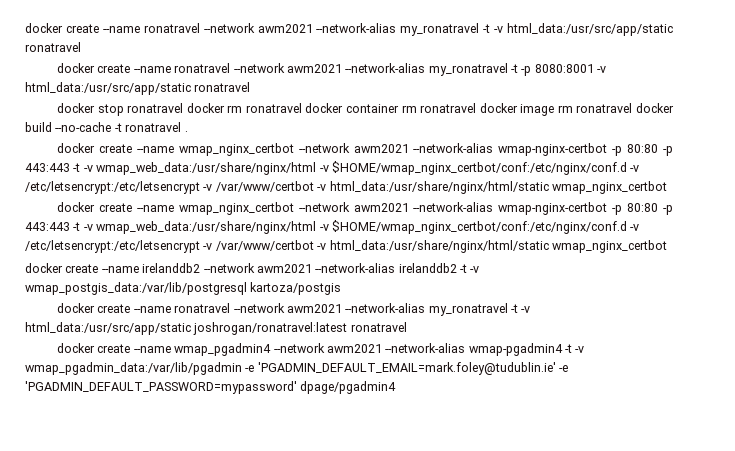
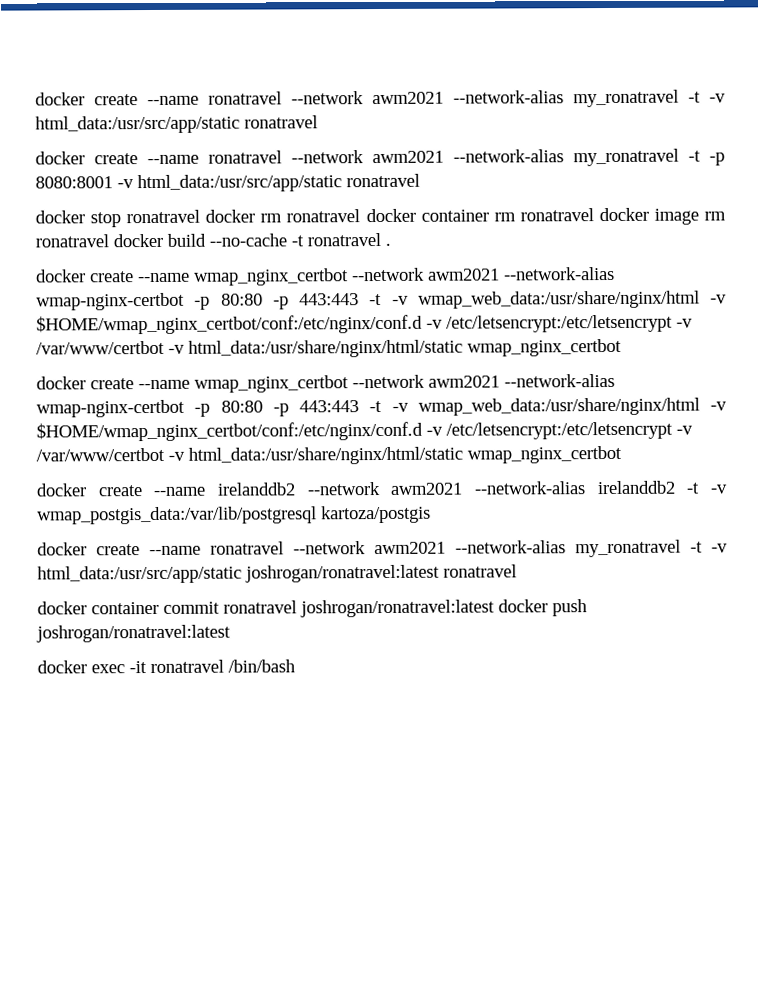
[97,343,585,356] [25,362,569,375] [25,381,397,394] create --name wmap_pgadmin4 --network awm2021 --network-alias wmap-pgadmin4 -t -v wmap_pgadmin_data:/var/lib/pgadmin -e 'PGADMIN_DEFAULT_EMAIL=mark.foley@tudublin.ie' -e 'PGADMIN_DEFAULT_PASSWORD=mypassword' dpage/pgadmin4 -> [91,599,587,618] [36,624,231,643] [37,659,295,674] container commit ronatravel joshrogan/ronatravel:latest docker push joshrogan/ronatravel:latest // docker exec -it ronatravel /bin/bash

